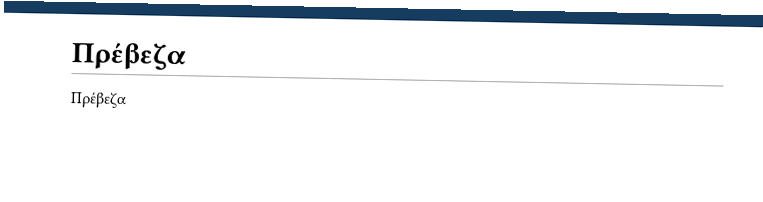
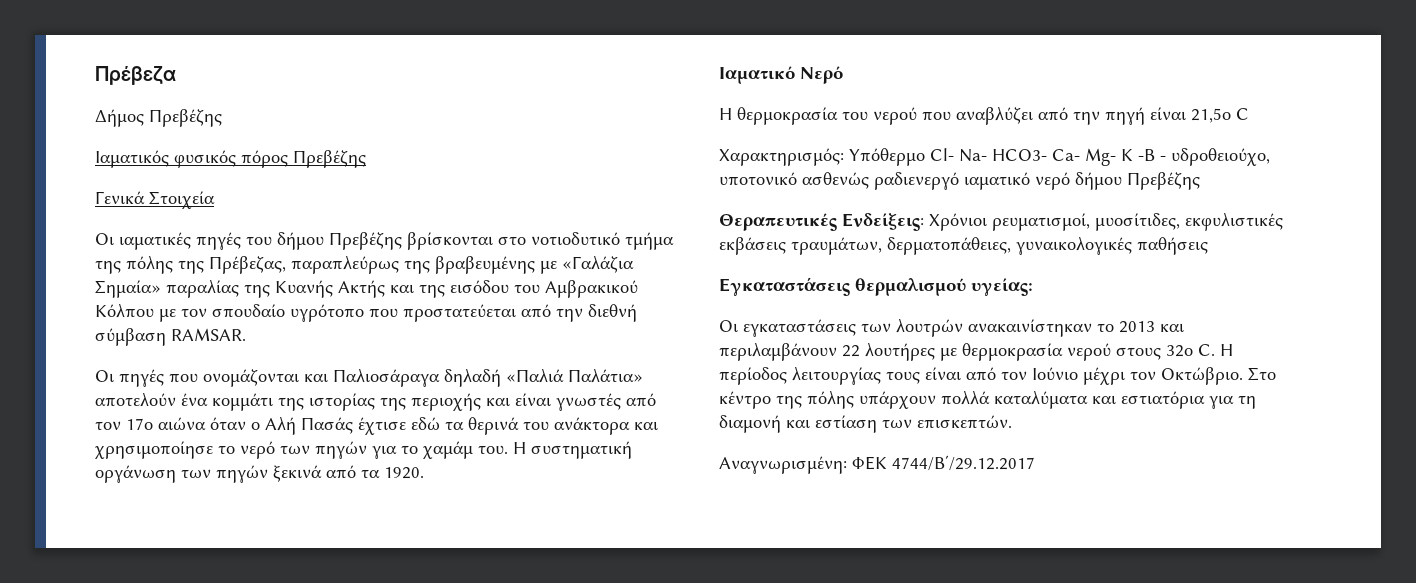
[70,92,127,109] Πρέβεζα -> [95,109,222,127] [95,150,366,168] [95,191,215,209] [95,232,674,250] [95,255,634,274] [95,279,638,298] [95,303,637,322] [95,328,246,346] [95,368,643,387] [95,392,656,411] [95,416,659,435] [95,441,632,459] [95,465,424,483] [719,66,843,84] [719,106,1249,125] [719,148,1270,166] [719,172,1200,190] [719,212,1283,231] [719,236,1208,255] [719,277,1033,296] [719,318,1185,337] [719,342,1233,361] [719,366,1276,385] [719,390,1256,409] [719,415,1012,433] [719,455,1035,474] Δήμος Πρεβέζης // Ιαματικός φυσικός πόρος Πρεβέζης // Γενικά Στοιχεία // Οι ιαματικές πηγές του δήμου Πρεβέζης βρίσκονται στο νοτιοδυτικό τμήμα της πόλης της Πρέβεζας, παραπλεύρως της βραβευμένης με «Γαλάζια Σημαία» παραλίας της Κυανής Ακτής και της εισόδου του Αμβρακικού Κόλπου με τον σπουδαίο υγρότοπο που προστατεύεται από την διεθνή σύμβαση RAMSAR. // Οι πηγές που ονομάζονται και Παλιοσάραγα δηλαδή «Παλιά Παλάτια» αποτελούν ένα κομμάτι της ιστορίας της περιοχής και είναι γνωστές από τον 17ο αιώνα όταν ο Αλή Πασάς έχτισε εδώ τα θερινά του ανάκτορα και χρησιμοποίησε το νερό των πηγών για το χαμάμ του. Η συστηματική οργάνωση των πηγών ξεκινά από τα 1920. // Ιαματικό Νερό // Η θερμοκρασία του νερού που αναβλύζει από την πηγή είναι 21,5ο C // Χαρακτηρισμός: Υπόθερμο Cl- Na- HCO3- Ca- Mg- K -B - υδροθειούχο, υποτονικό ασθενώς ραδιενεργό ιαματικό νερό δήμου Πρεβέζης // Θεραπευτικές Ενδείξεις: Χρόνιοι ρευματισμοί, μυοσίτιδες, εκφυλιστικές εκβάσεις τραυμάτων, δερματοπάθειες, γυναικολογικές παθήσεις // Εγκαταστάσεις θερμαλισμού υγείας: // Οι εγκαταστάσεις των λουτρών ανακαινίστηκαν το 2013 και περιλαμβάνουν 22 λουτήρες με θερμοκρασία νερού στους 32ο C. Η περίοδος λειτουργίας τους είναι από τον Ιούνιο μέχρι τον Οκτώβριο. Στο κέντρο της πόλης υπάρχουν πολλά καταλύματα και εστιατόρια για τη διαμονή και εστίαση των επισκεπτών. // Αναγνωρισμένη: ΦΕΚ 4744/Β΄/29.12.2017

